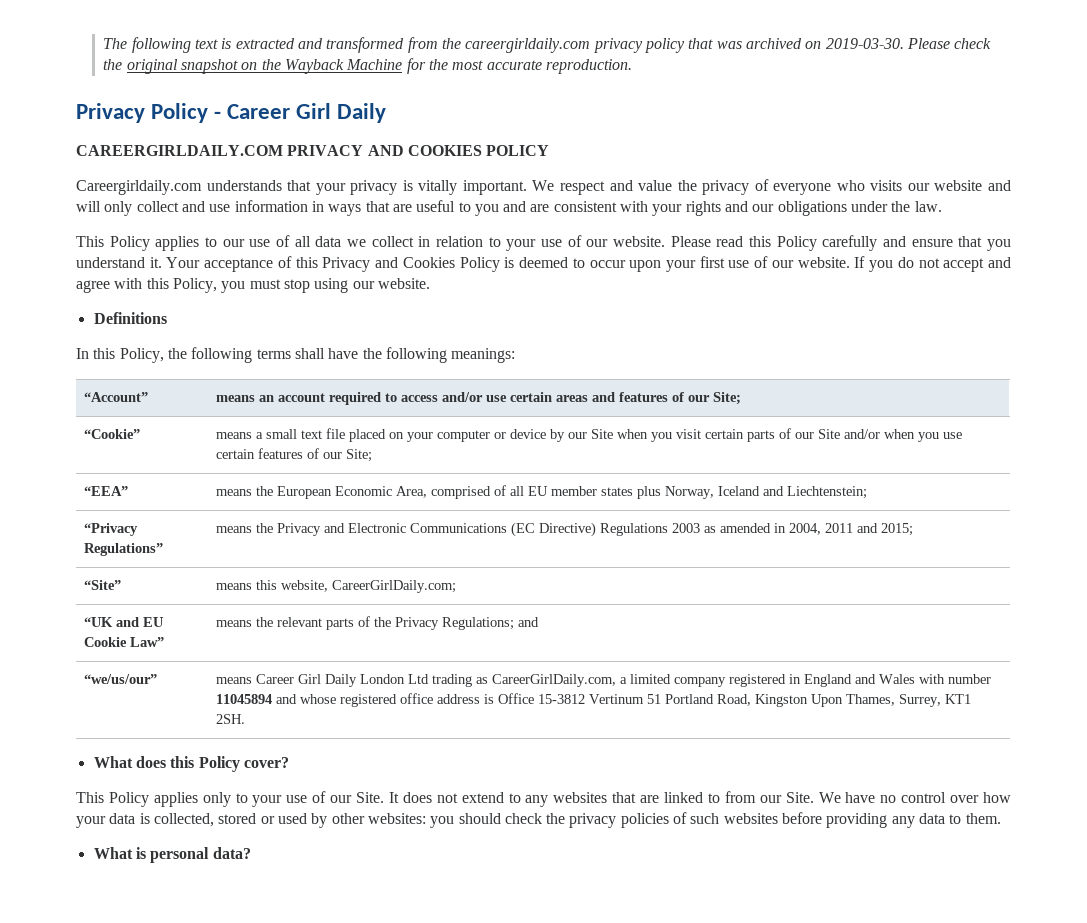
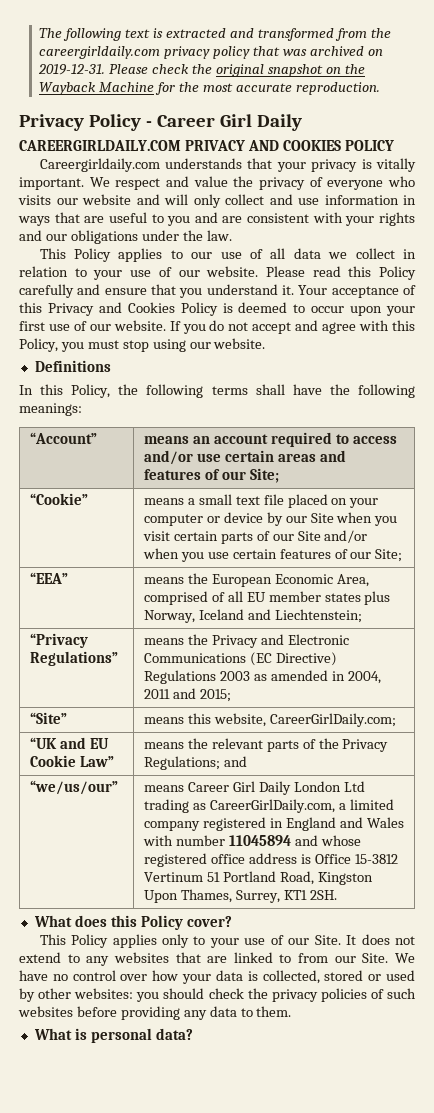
[825,38,904,49] 2019-03-30. -> [38,64,106,75] 2019-12-31.

